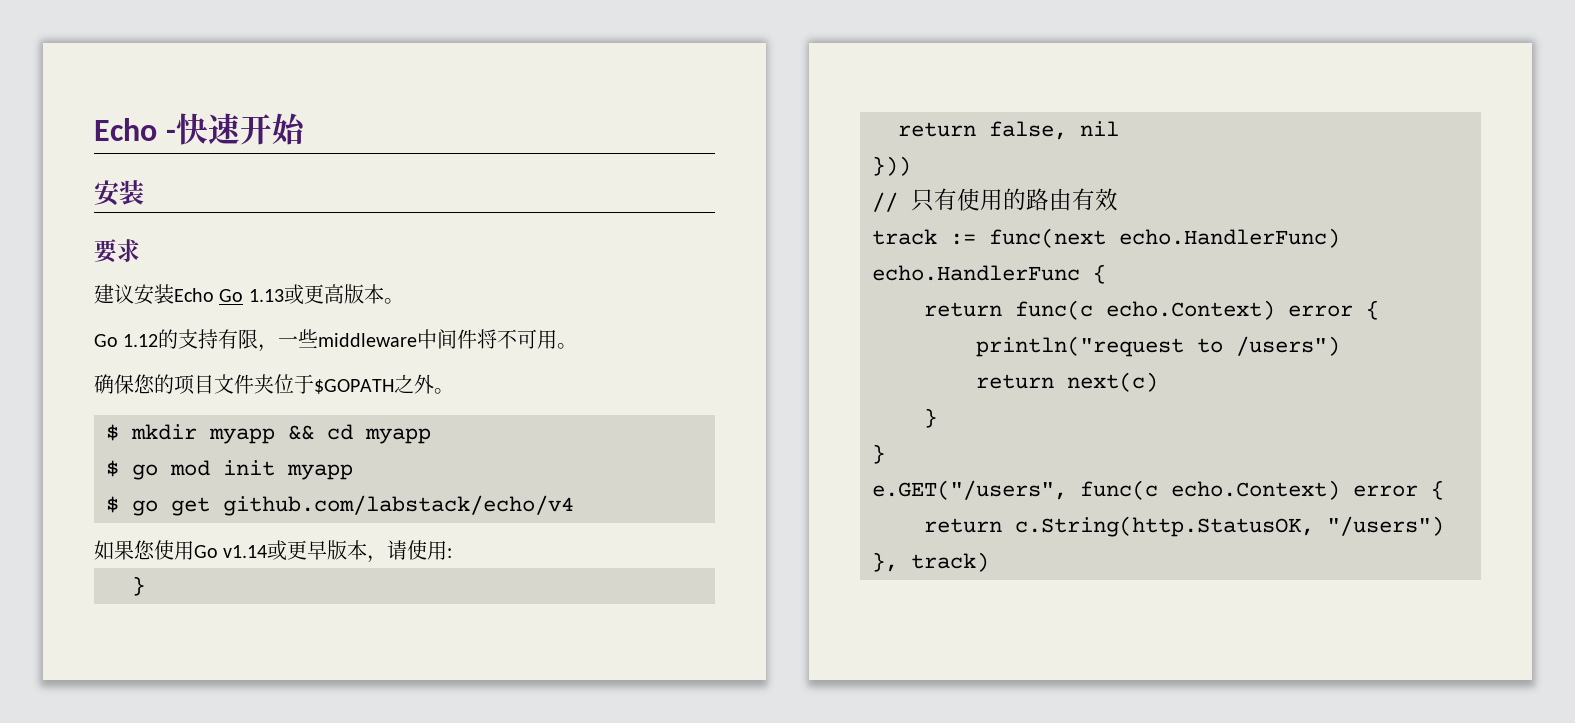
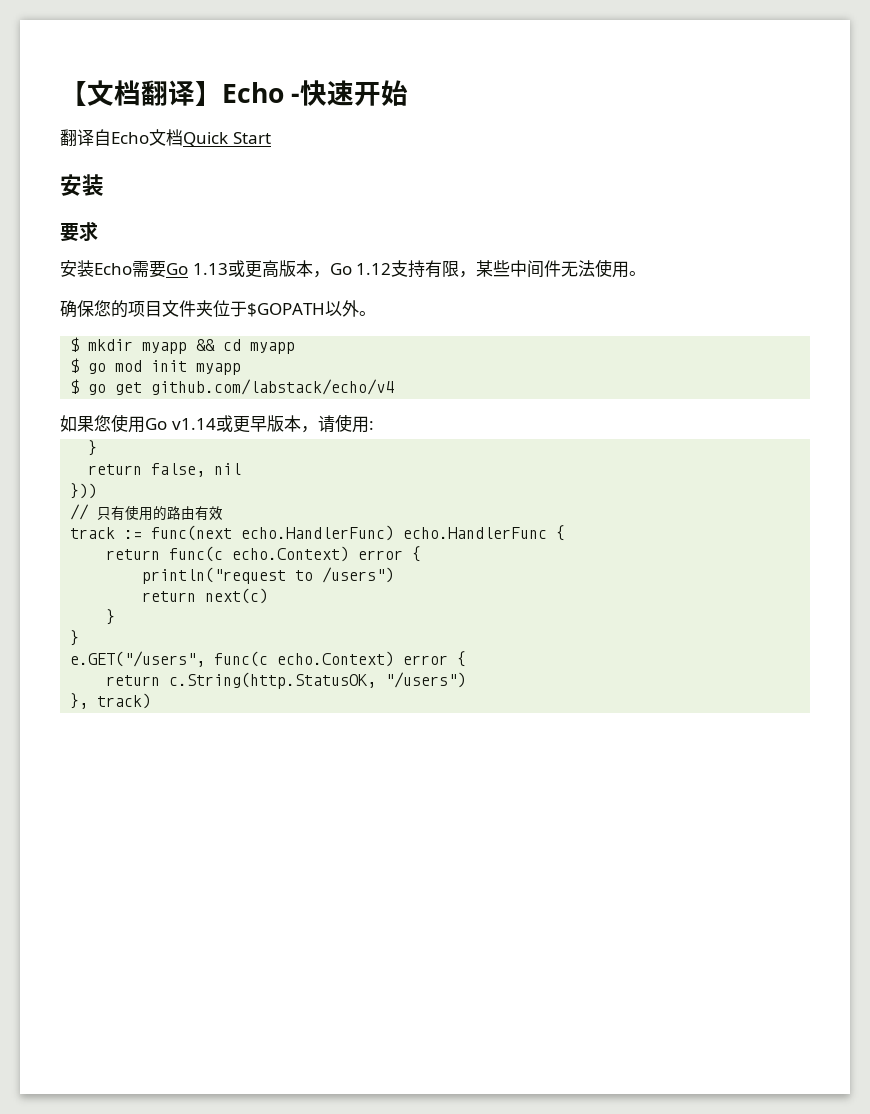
(94, 129) none -> [60,80,222,106] 【文档翻译】
(306, 129) none -> [60,129,271,147] // 翻译自Echo文档Quick Start
[94,284,134,304] 建议 -> (98, 231) none
(214, 295) none -> [132,260,166,278] 需要
[383,298,404,304] 。 // -> [312,271,330,278] ，
[158,329,179,349] 的 -> (392, 269) none
[278,329,538,349] 一些middleware中间件将不可 -> [476,259,613,278] 某些中间件无法使
[394,374,414,393] 之 -> [325,301,342,316] 以

